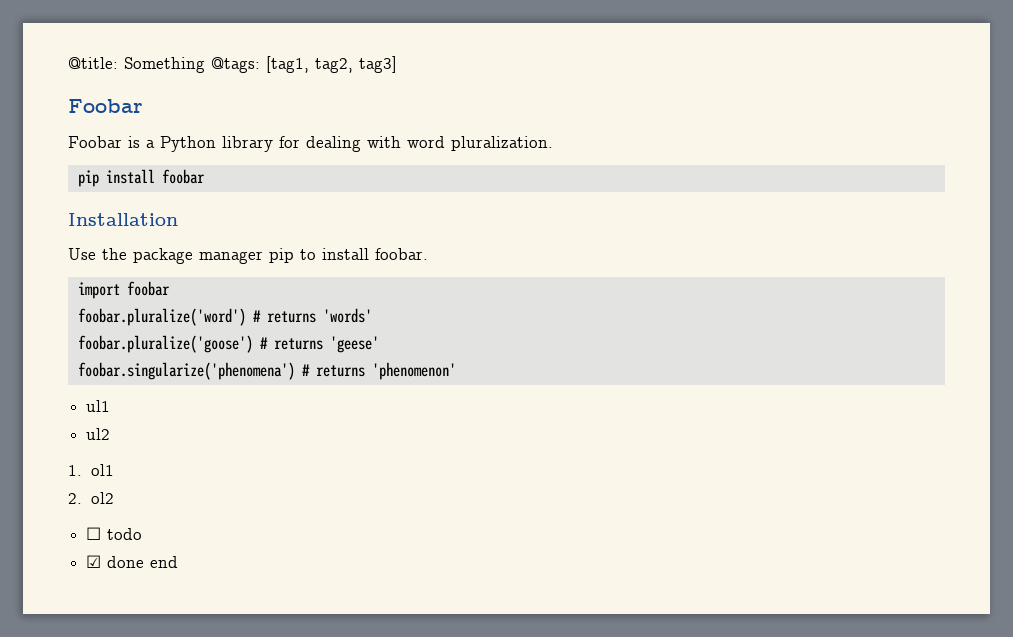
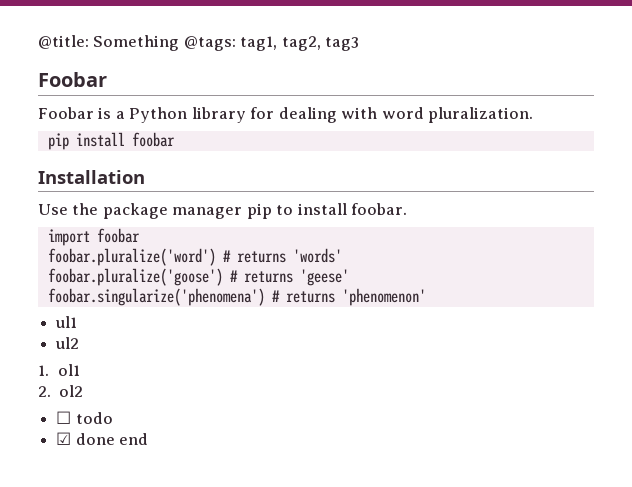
[266,56,397,73] [tag1, tag2, tag3] -> [240,36,360,51] tag1, tag2, tag3

